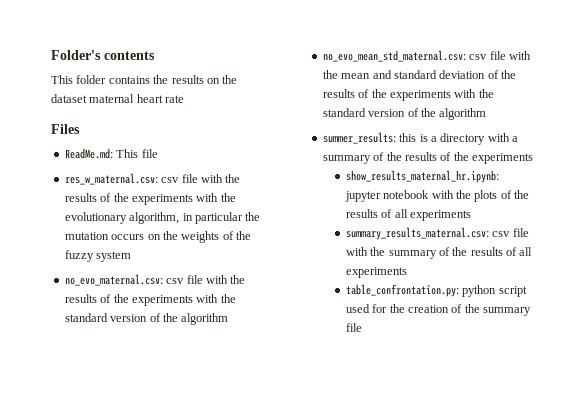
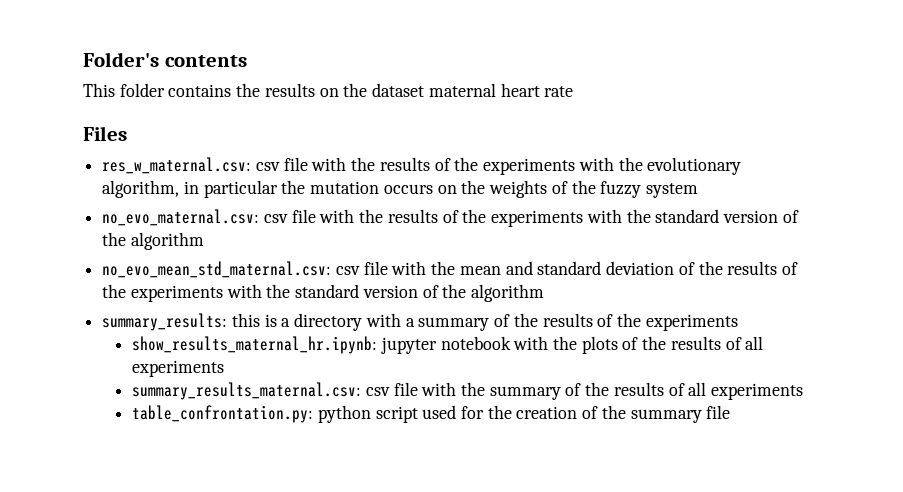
[64,148,158,159] // ReadMe.md: This file -> (127, 133) none
[322,132,396,144] summer_results: -> [102,313,228,331] summary_results:

